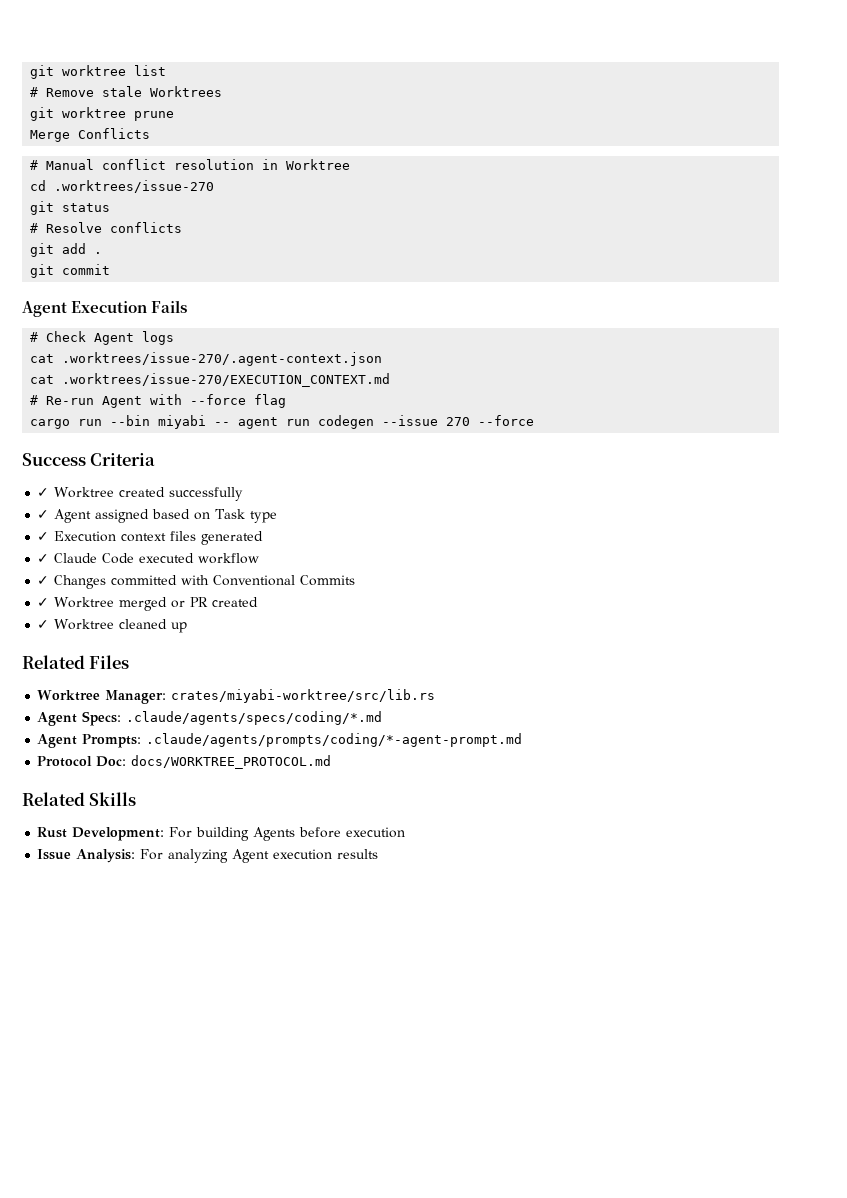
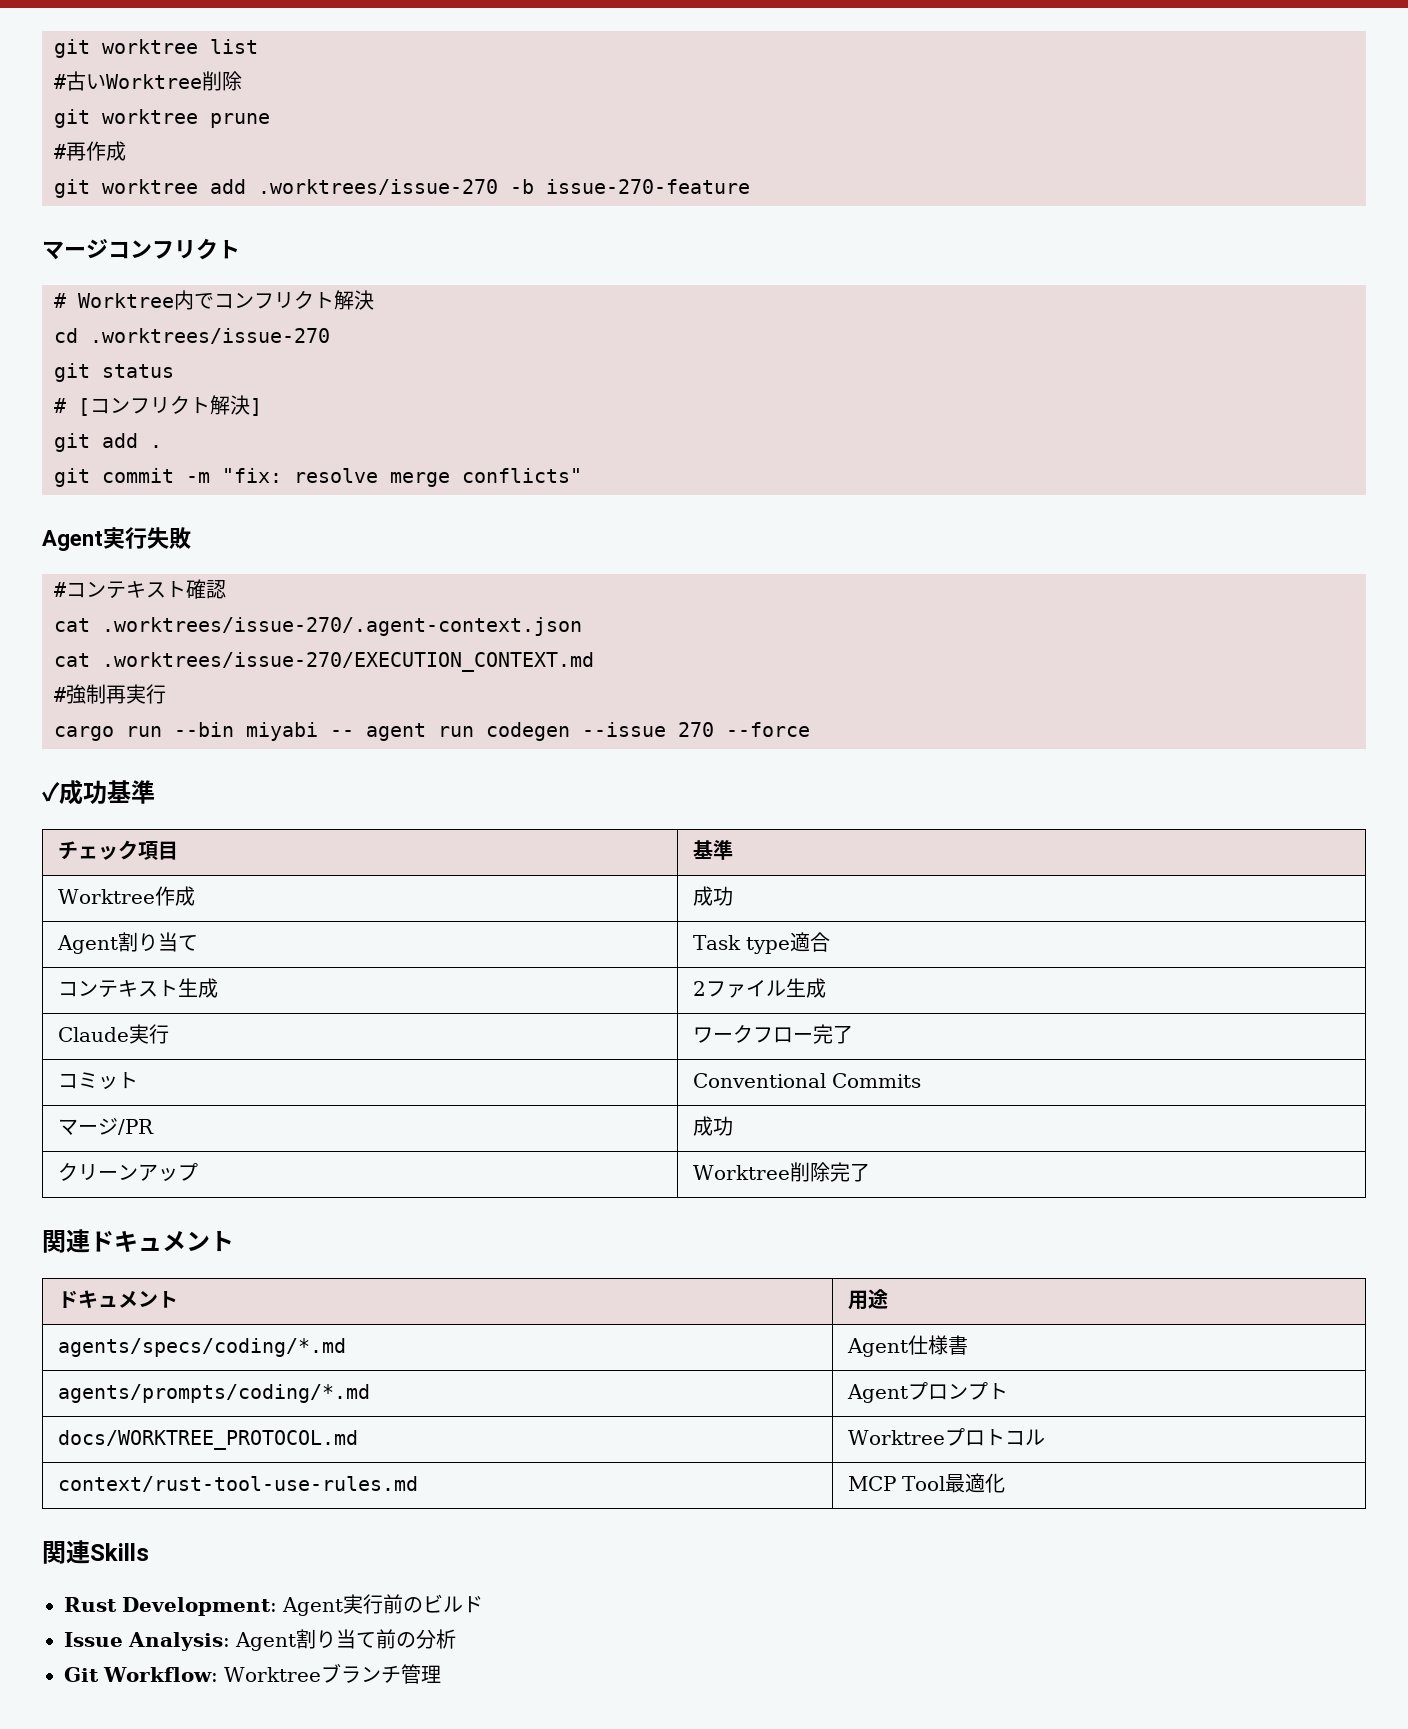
[46,86,223,97] Remove stale Worktrees -> [66,71,242,91] 古いWorktree削除
[30,128,151,142] [30,159,351,170] Merge Conflicts // # Manual conflict resolution in Worktree -> [54,141,126,161] [54,179,750,198] [42,238,240,260] [54,290,374,310] #再作成 // git worktree add .worktrees/issue-270 -b issue-270-feature // マージコンフリクト // # Worktree内でコンフリクト解決
[46,222,183,233] Resolve conflicts -> [78,395,262,416] [コンフリクト解決]
[22,300,188,317] [30,331,175,345] // Agent Execution Fails // # Check Agent logs -> [186,468,582,487] [42,527,191,551] [54,579,226,599] -m "fix: resolve merge conflicts" // Agent実行失敗 // #コンテキスト確認
[46,394,287,408] Re-run Agent with --force flag -> [66,684,166,704] 強制再実行
[22,453,156,466] [37,487,244,501] [37,509,278,523] [37,531,264,545] [37,553,260,564] [37,575,356,589] [37,597,259,611] [37,619,188,633] [22,655,130,669] [37,689,436,704] [37,711,383,726] [37,733,523,748] [37,755,332,769] [22,792,137,806] [37,827,406,841] [37,849,379,863] // Success Criteria // ✓ Worktree created successfully // ✓ Agent assigned based on Task type // ✓ Execution context files generated // ✓ Claude Code executed workflow // ✓ Changes committed with Conventional Commits // ✓ Worktree merged or PR created // ✓ Worktree cleaned up // Related Files // Worktree Manager: crates/miyabi-worktree/src/lib.rs // Agent Specs: .claude/agents/specs/coding/*.md // Agent Prompts: .claude/agents/prompts/coding/*-agent-prompt.md // Protocol Doc: docs/WORKTREE_PROTOCOL.md // Related Skills // Rust Development: For building Agents before execution // Issue Analysis: For analyzing Agent execution results -> [42,780,155,805] [57,840,178,860] [692,840,733,860] [57,886,195,906] [692,886,733,906] [56,932,198,954] [692,932,830,954] [57,978,218,998] [692,978,826,998] [57,1024,169,1044] [692,1024,853,1044] [57,1072,138,1090] [692,1073,921,1088] [57,1118,154,1135] [692,1116,733,1136] [57,1162,198,1182] [692,1162,870,1182] [42,1229,234,1253] [57,1290,178,1308] [847,1289,888,1310] [57,1338,346,1357] [846,1335,968,1357] [57,1384,370,1403] [846,1382,1008,1403] [57,1430,358,1450] [847,1428,1045,1446] [57,1476,418,1492] [847,1473,1005,1493] [42,1540,149,1564] [64,1594,483,1616] [64,1629,456,1651] [64,1663,441,1684] // ✓成功基準 // チェック項目 | 基準 // Worktree作成 | 成功 // Agent割り当て | Task type適合 // コンテキスト生成 | 2ファイル生成 // Claude実行 | ワークフロー完了 // コミット | Conventional Commits // マージ/PR | 成功 // クリーンアップ | Worktree削除完了 // 関連ドキュメント // ドキュメント | 用途 // agents/specs/coding/*.md | Agent仕様書 // agents/prompts/coding/*.md | Agentプロンプト // docs/WORKTREE_PROTOCOL.md | Worktreeプロトコル // context/rust-tool-use-rules.md | MCP Tool最適化 // 関連Skills // Rust Development: Agent実行前のビルド // Issue Analysis: Agent割り当て前の分析 // Git Workflow: Worktreeブランチ管理

